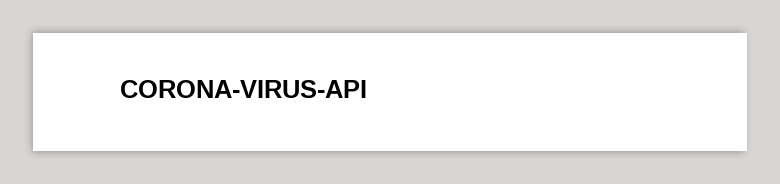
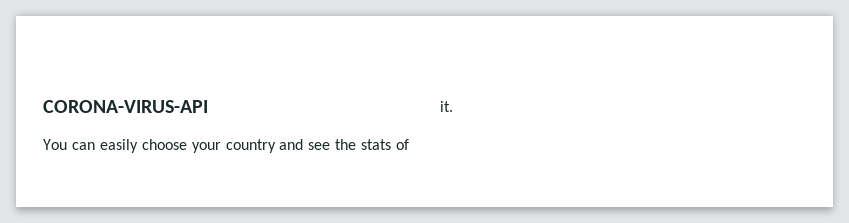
(367, 89) none -> [43,139,409,153] [440,101,453,112] // You can easily choose your country and see the stats of it.

